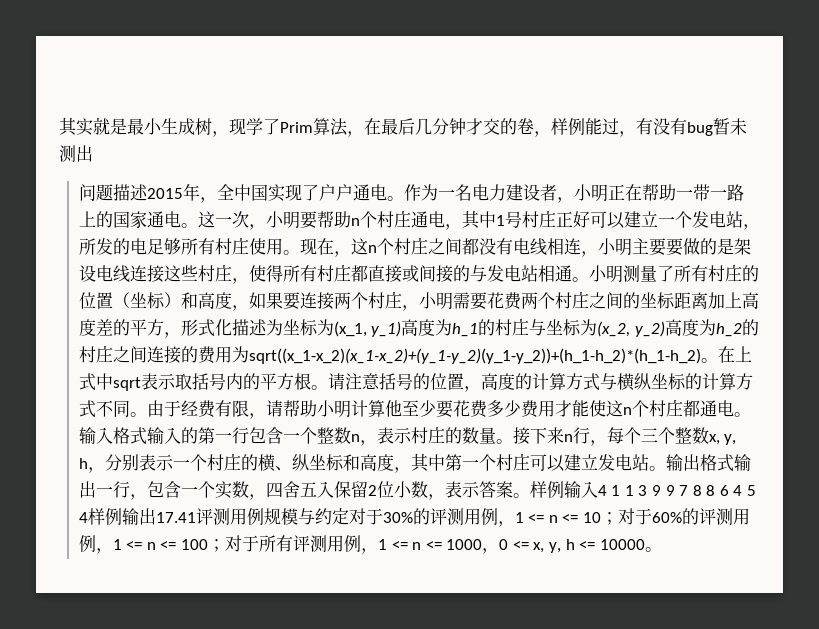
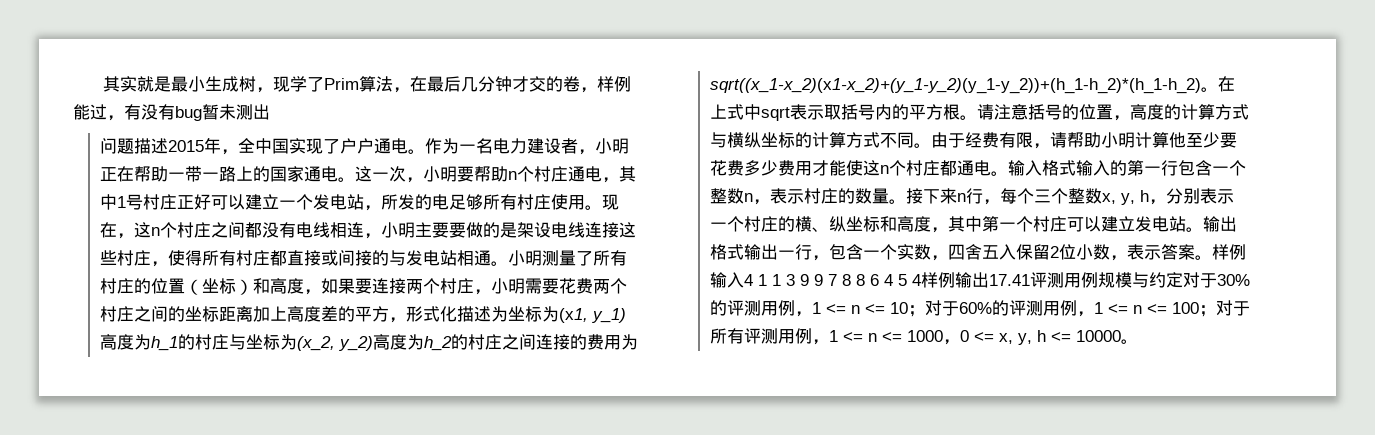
[333,321,367,337] (x_1, -> [558,308,588,323] (x1,
[248,348,701,364] sqrt((x_1-x_2)(x_1-x_2)+(y_1-y_2)(y_1-y_2))+(h_1-h_2)*(h_1-h_2) -> [709,78,1201,94] sqrt((x_1-x_2)(x1-x_2)+(y_1-y_2)(y_1-y_2))+(h_1-h_2)*(h_1-h_2)

